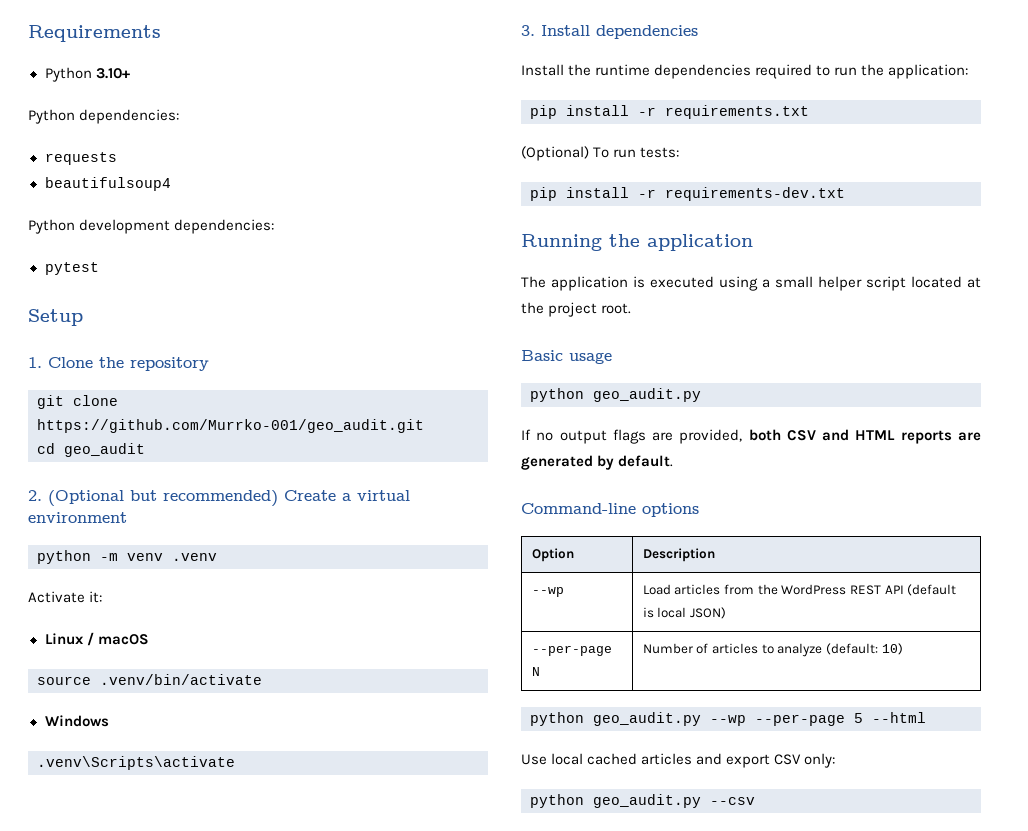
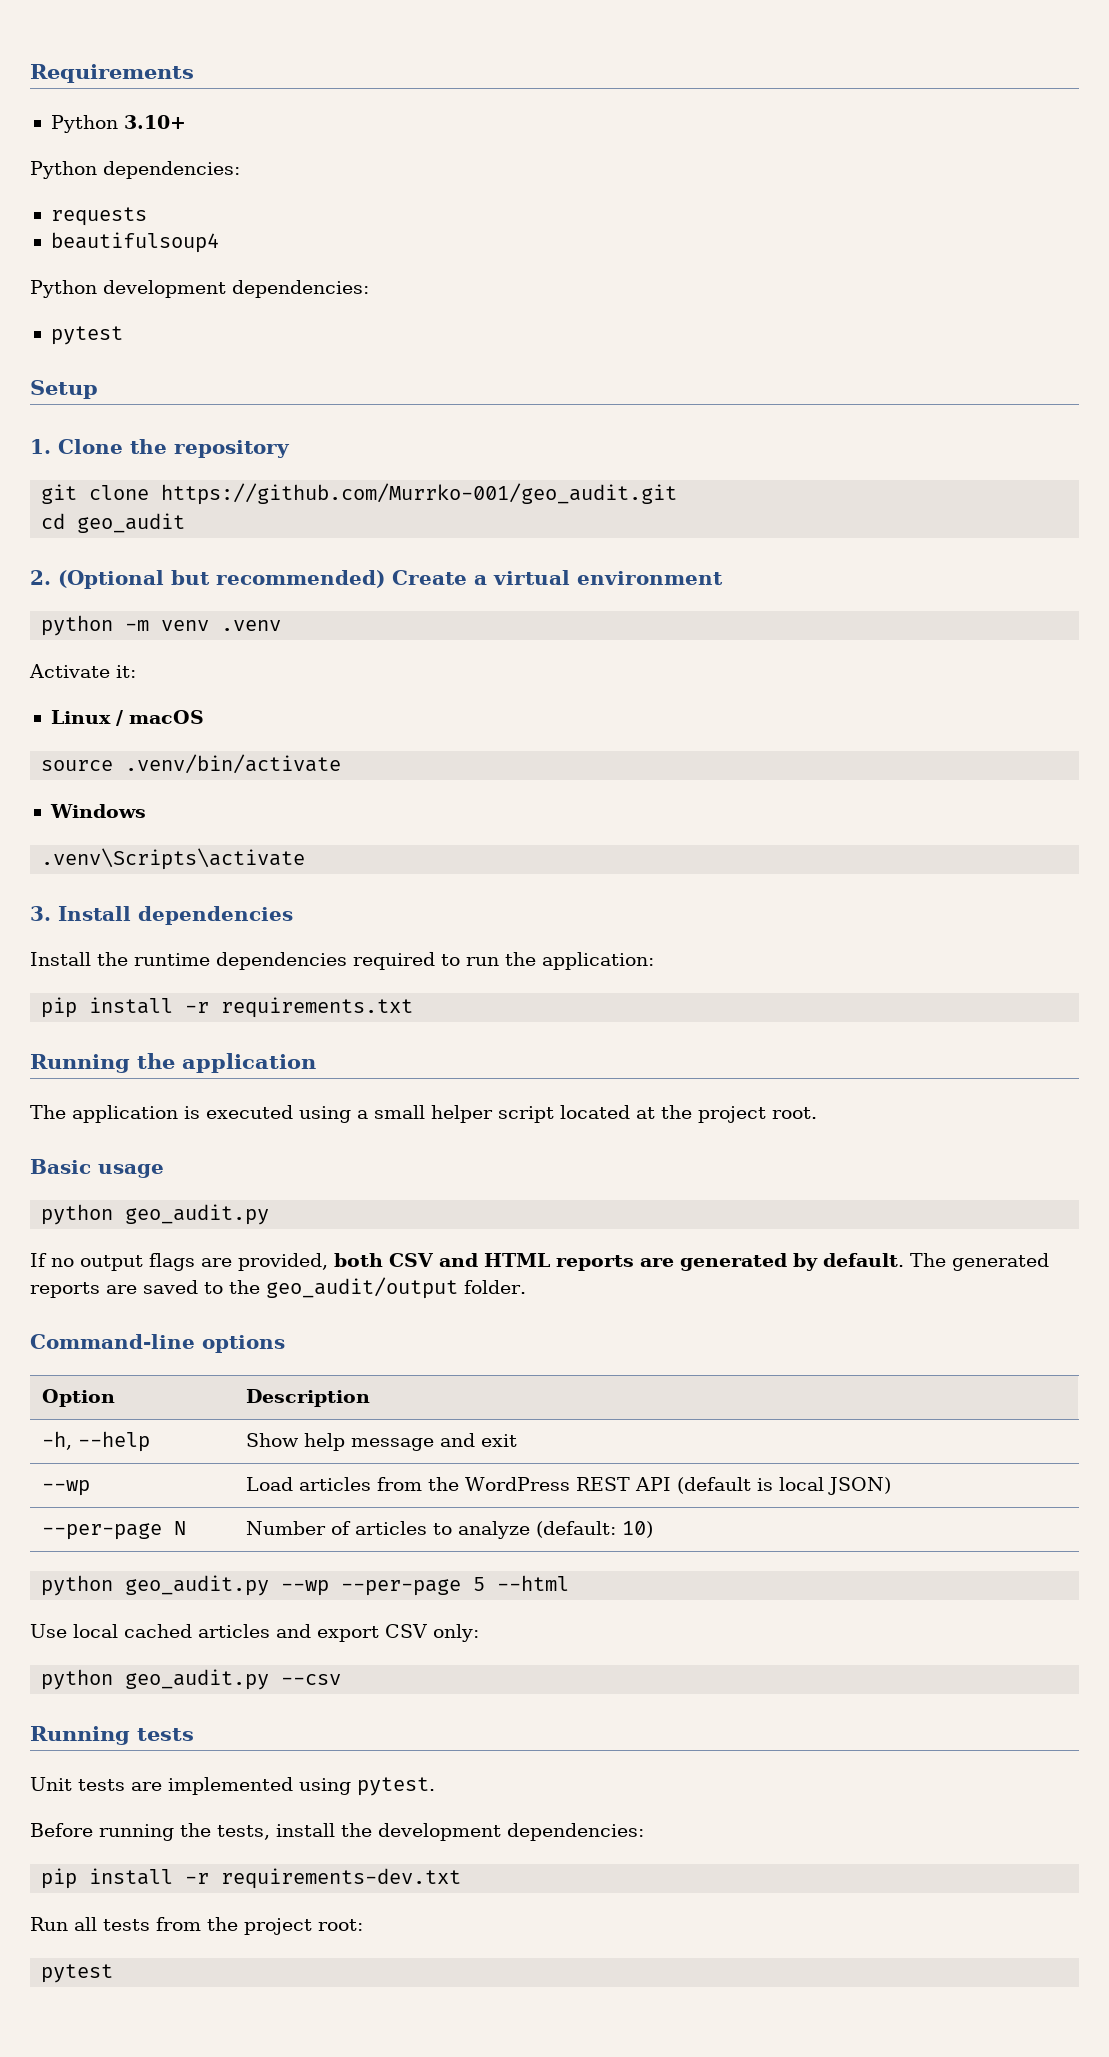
[521,146,680,161] [530,187,845,201] // (Optional) To run tests: // pip install -r requirements-dev.txt -> (414, 1007) none
[521,503,699,517] [531,548,574,562] [642,548,715,562] // Command-line options // Option | Description -> [910,1253,1049,1271] [30,1277,526,1299] [30,1334,285,1353] [41,1389,115,1407] [245,1389,370,1407] [41,1431,150,1452] [245,1433,517,1451] The generated reports are saved to the geo_audit/output folder. // Command-line options // Option | Description // -h, --help | Show help message and exit
(755, 801) none -> [30,1726,194,1745] [30,1777,435,1796] [30,1823,644,1841] [41,1868,462,1889] [30,1917,363,1935] [41,1964,114,1983] // Running tests // Unit tests are implemented using pytest. // Before running the tests, install the development dependencies: // pip install -r requirements-dev.txt // Run all tests from the project root: // pytest

